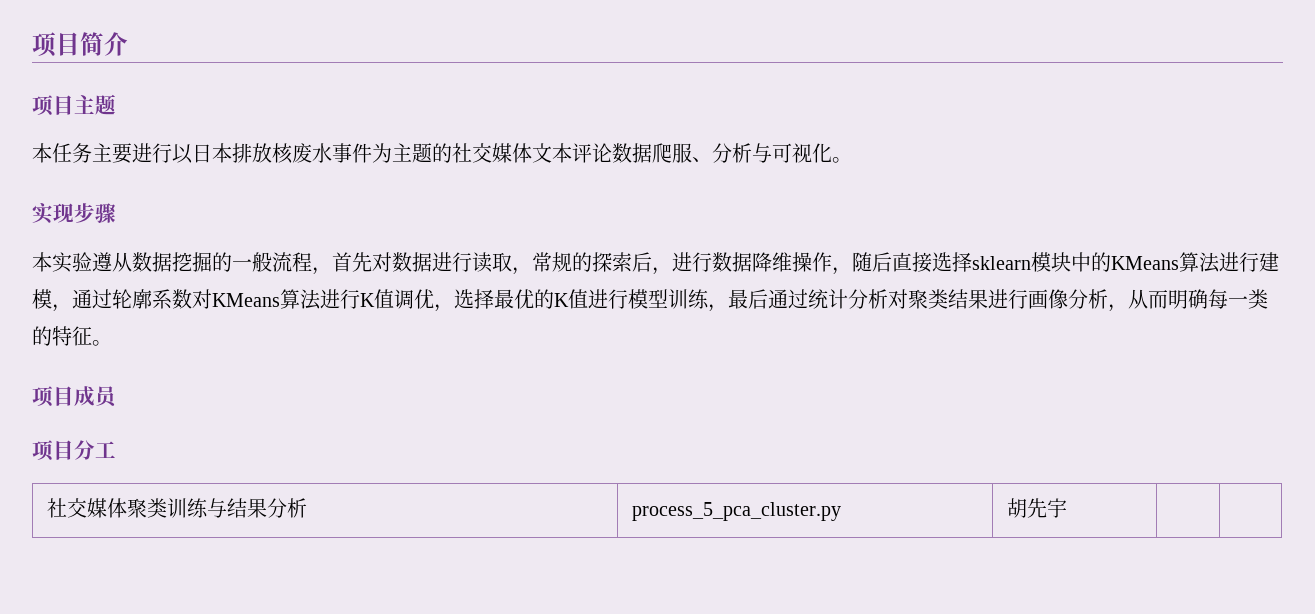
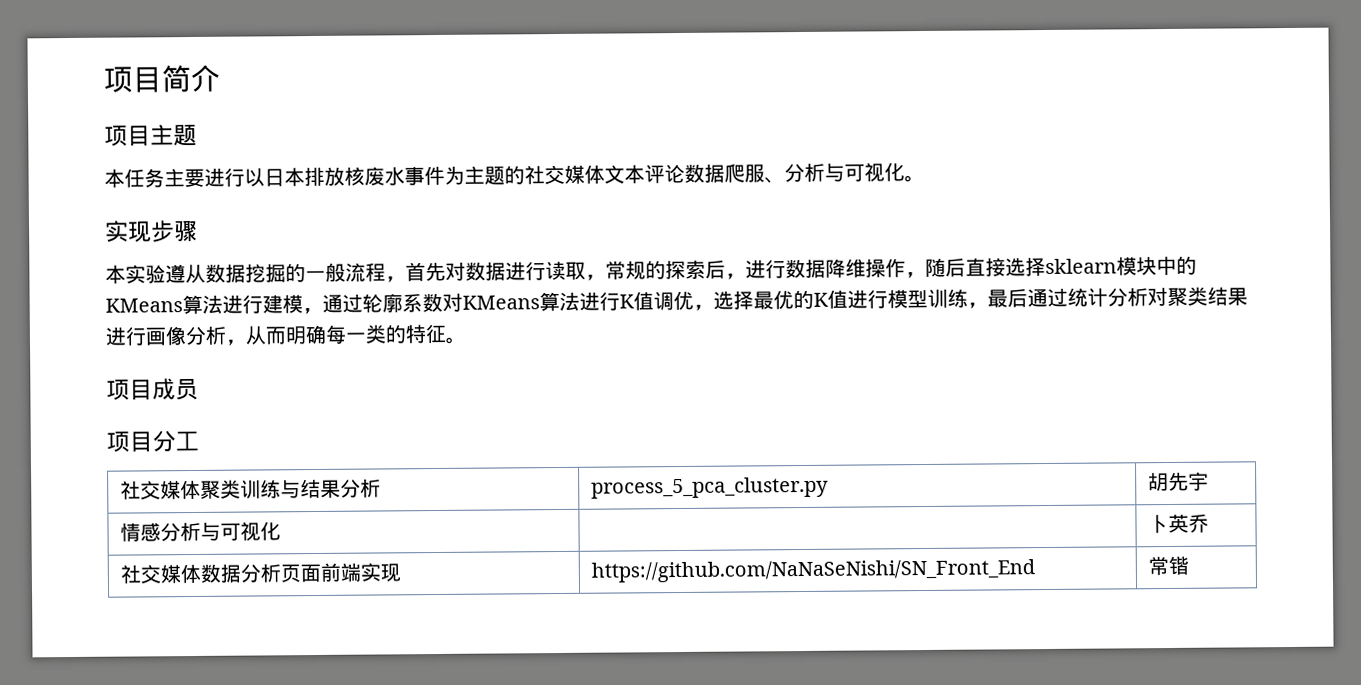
(1068, 508) | | -> [120,521,282,542] [1148,513,1210,534] [120,562,402,584] [591,559,1036,583] [1148,555,1190,576] // 情感分析与可视化 | | 卜英乔 // 社交媒体数据分析页面前端实现 | https://github.com/NaNaSeNishi/SN_Front_End | 常锴

